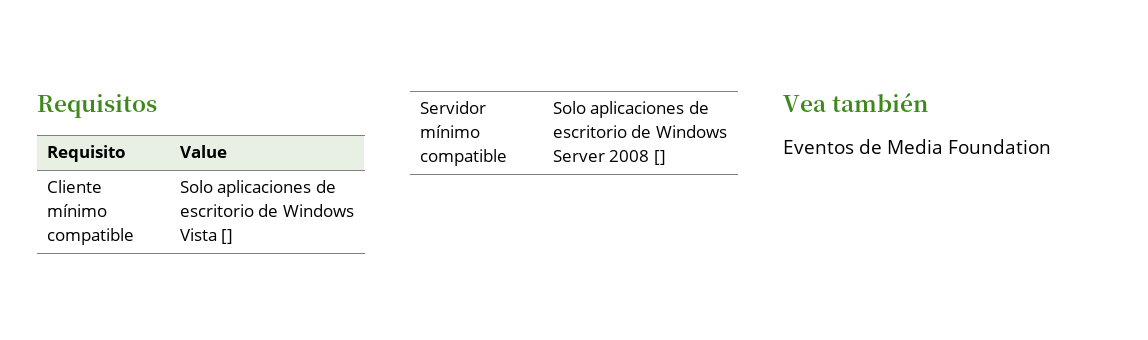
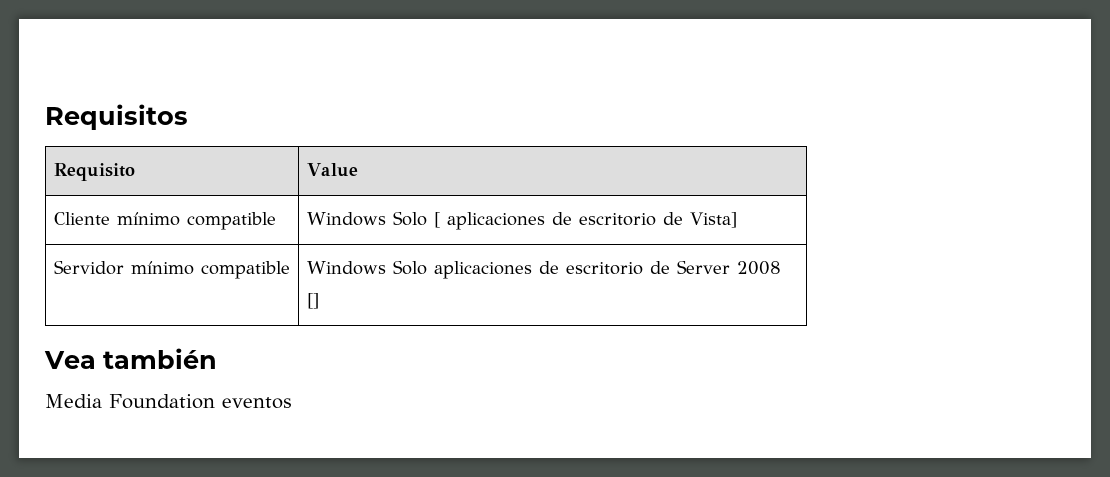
[179,180,336,197] [179,204,354,217] [179,228,234,244] [419,101,486,114] [419,125,480,138] [419,149,507,166] [552,101,709,118] [552,125,727,138] Solo aplicaciones de escritorio de Windows Vista [] // Servidor mínimo compatible | Solo aplicaciones de escritorio de Windows -> [306,211,737,230] [53,260,290,279] [306,260,670,279] Windows Solo [ aplicaciones de escritorio de Vista] // Servidor mínimo compatible | Windows Solo aplicaciones de escritorio de
[783,139,882,154] Eventos de -> (217, 358) none
(1051, 146) none -> [222,397,291,409] eventos

